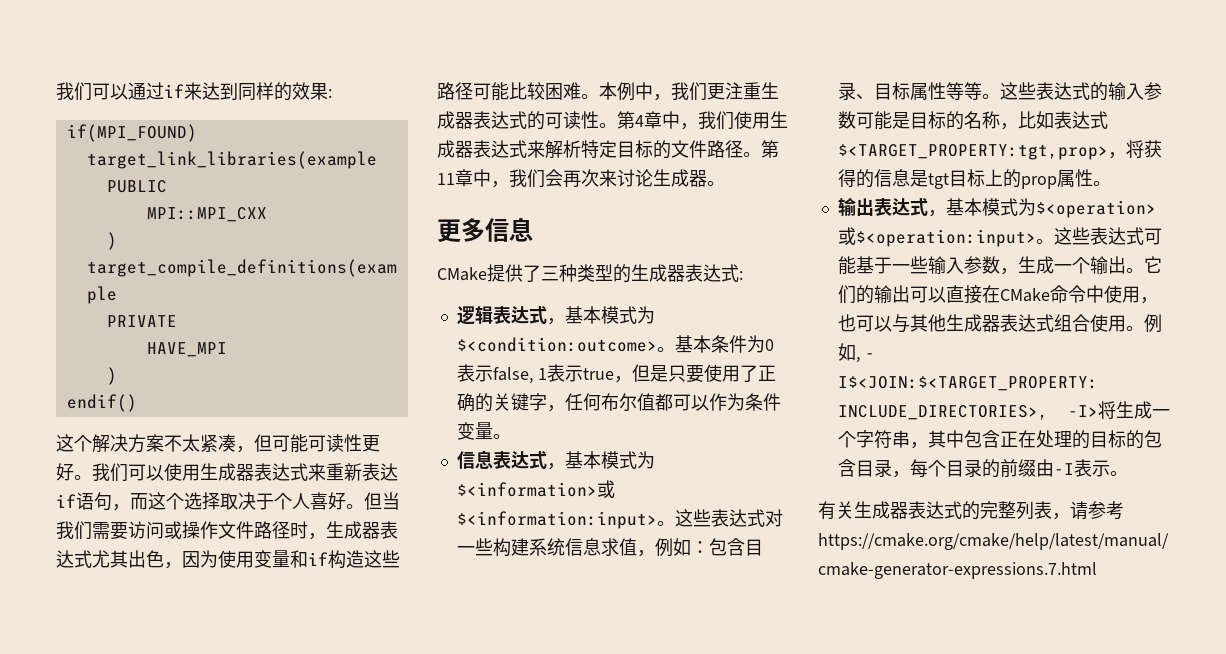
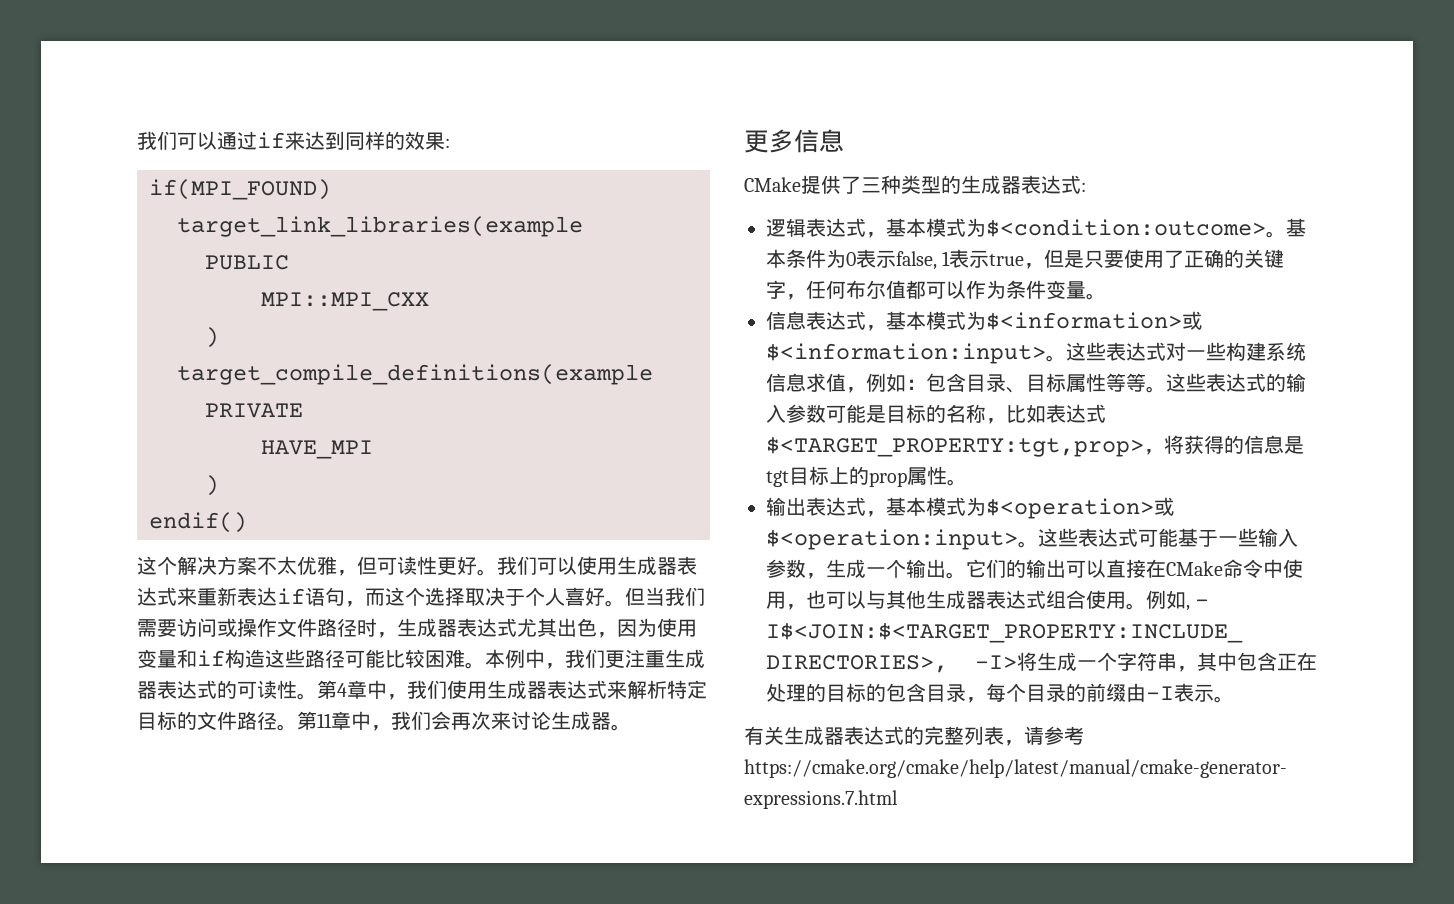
[200,434,308,453] 紧凑，但可能 -> [297,556,377,576] 优雅，但

